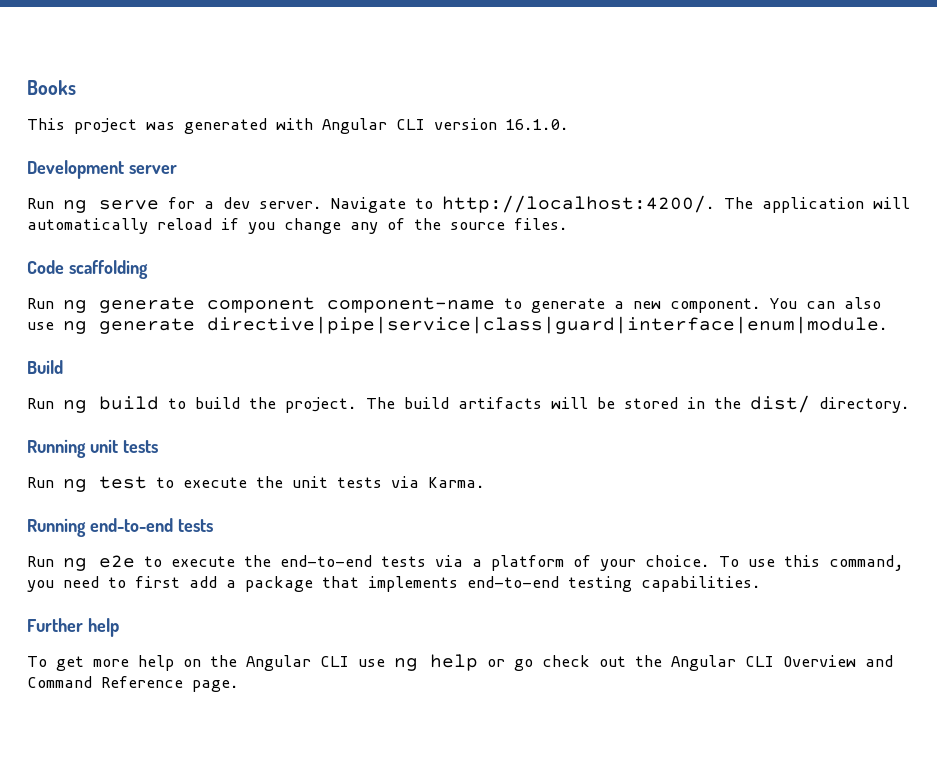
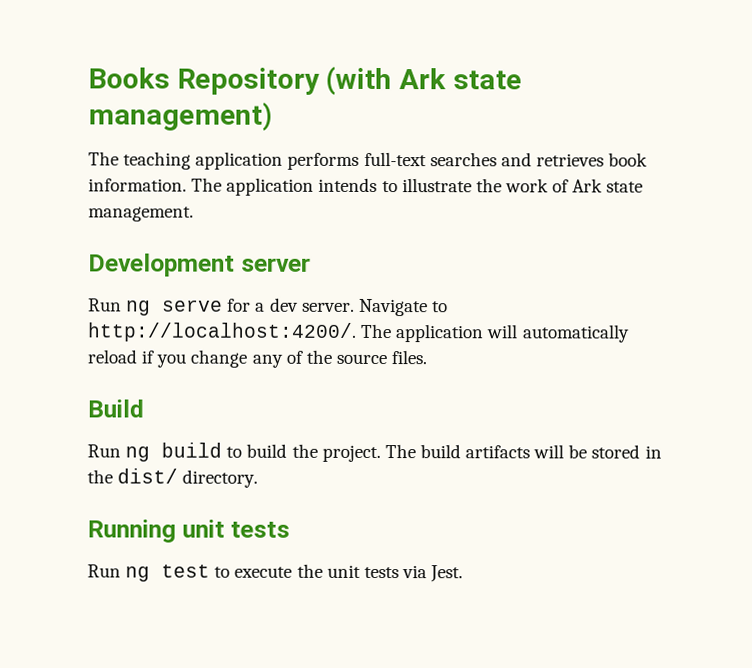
[27,118,569,134] // This project was generated with Angular CLI version 16.1.0. -> [176,65,522,96] [88,101,273,131] [88,151,649,170] [88,177,644,196] [88,206,194,222] Repository (with Ark state management) // The teaching application performs full-text searches and retrieves book information. The application intends to illustrate the work of Ark state management.
[27,260,148,279] [27,297,881,313] [27,316,888,334] // Code scaffolding // Run ng generate component component-name to generate a new component. You can also use ng generate directive|pipe|service|class|guard|interface|enum|module. -> (428, 357) none
[428,477,485,488] [27,518,213,537] [27,555,904,571] [27,576,761,592] [27,618,119,637] [27,654,893,671] [27,676,239,692] Karma. // Running end-to-end tests // Run ng e2e to execute the end-to-end tests via a platform of your choice. To use this command, you need to first add a package that implements end-to-end testing capabilities. // Further help // To get more help on the Angular CLI use ng help or go check out the Angular CLI Overview and Command Reference page. -> [430,565,464,583] Jest.

